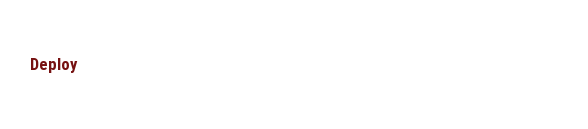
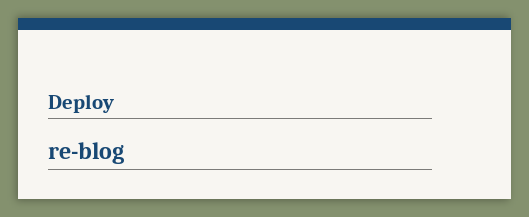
(78, 65) none -> [48,142,124,164] // re-blog

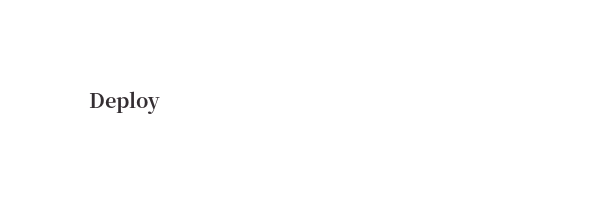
[48,142,124,164] // re-blog -> (160, 102) none

